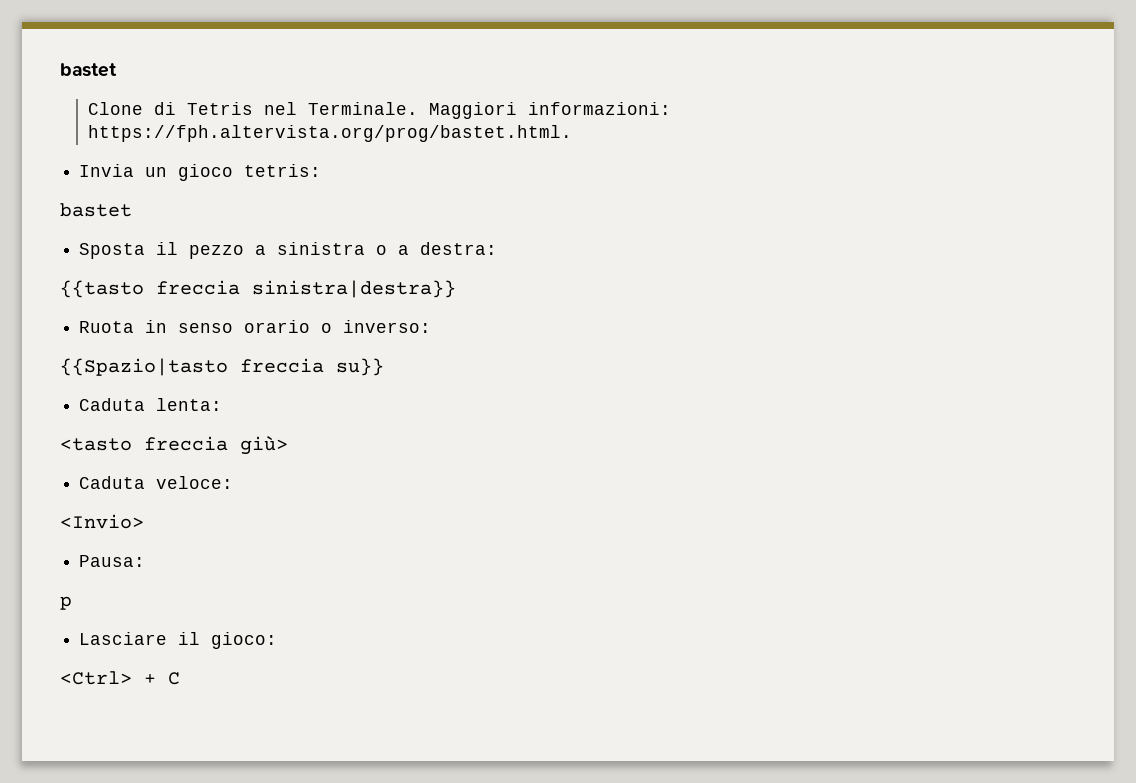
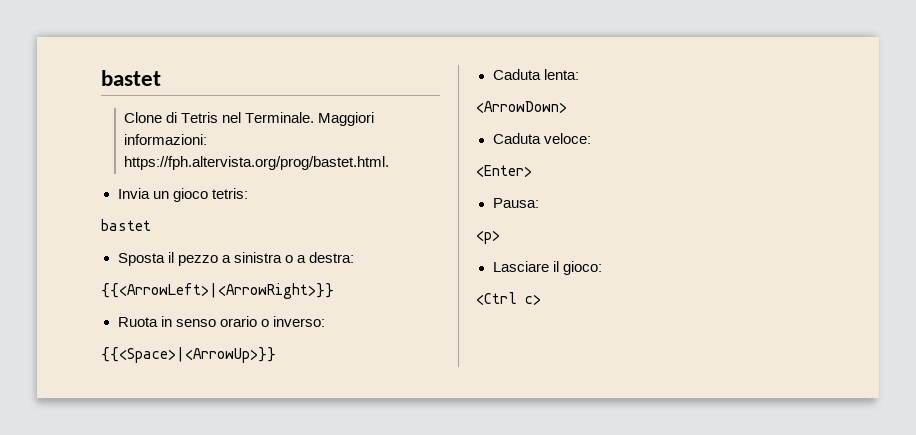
[60,280,456,298] {{tasto freccia sinistra|destra}} -> [101,283,334,299] {{<ArrowLeft>|<ArrowRight>}}
[60,358,384,376] {{Spazio|tasto freccia su}} -> [101,347,276,363] {{<Space>|<ArrowUp>}}
[60,436,288,455] <tasto freccia giù> -> [476,101,567,113] <ArrowDown>
[60,514,144,529] <Invio> -> [476,165,532,177] <Enter>
[60,596,72,610] p -> [476,230,500,244] <p>
[60,671,180,685] <Ctrl> + C -> [476,292,541,305] <Ctrl c>

